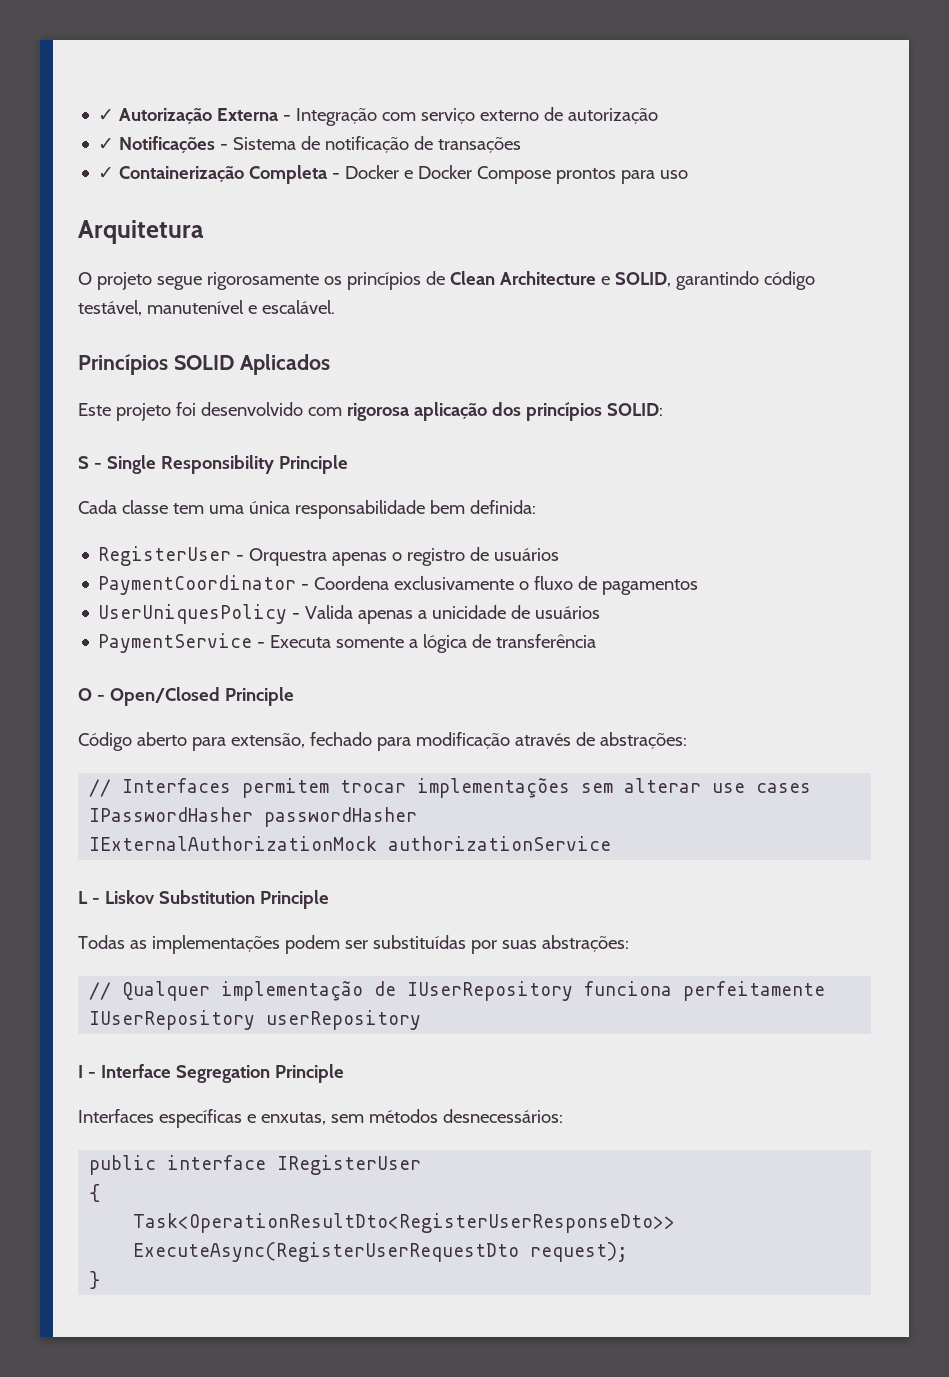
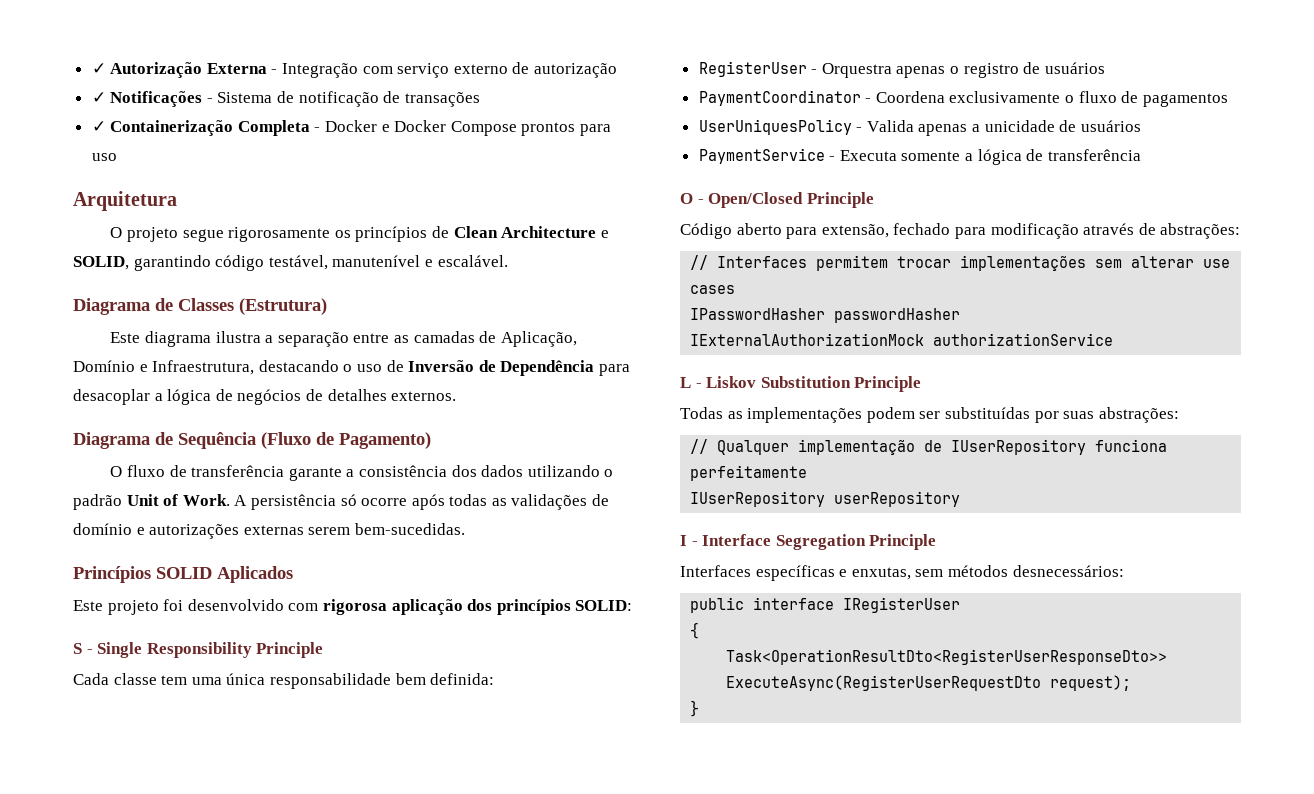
(335, 307) none -> [73,298,327,315] [110,331,577,347] [73,360,630,376] [73,389,457,405] [73,432,431,449] [110,465,614,481] [73,494,610,510] [73,523,465,539] // Diagrama de Classes (Estrutura) // Este diagrama ilustra a separação entre as camadas de Aplicação, Domínio e Infraestrutura, destacando o uso de Inversão de Dependência para desacoplar a lógica de negócios de detalhes externos. // Diagrama de Sequência (Fluxo de Pagamento) // O fluxo de transferência garante a consistência dos dados utilizando o padrão Unit of Work. A persistência só ocorre após todas as validações de domínio e autorizações externas serem bem-sucedidas.

